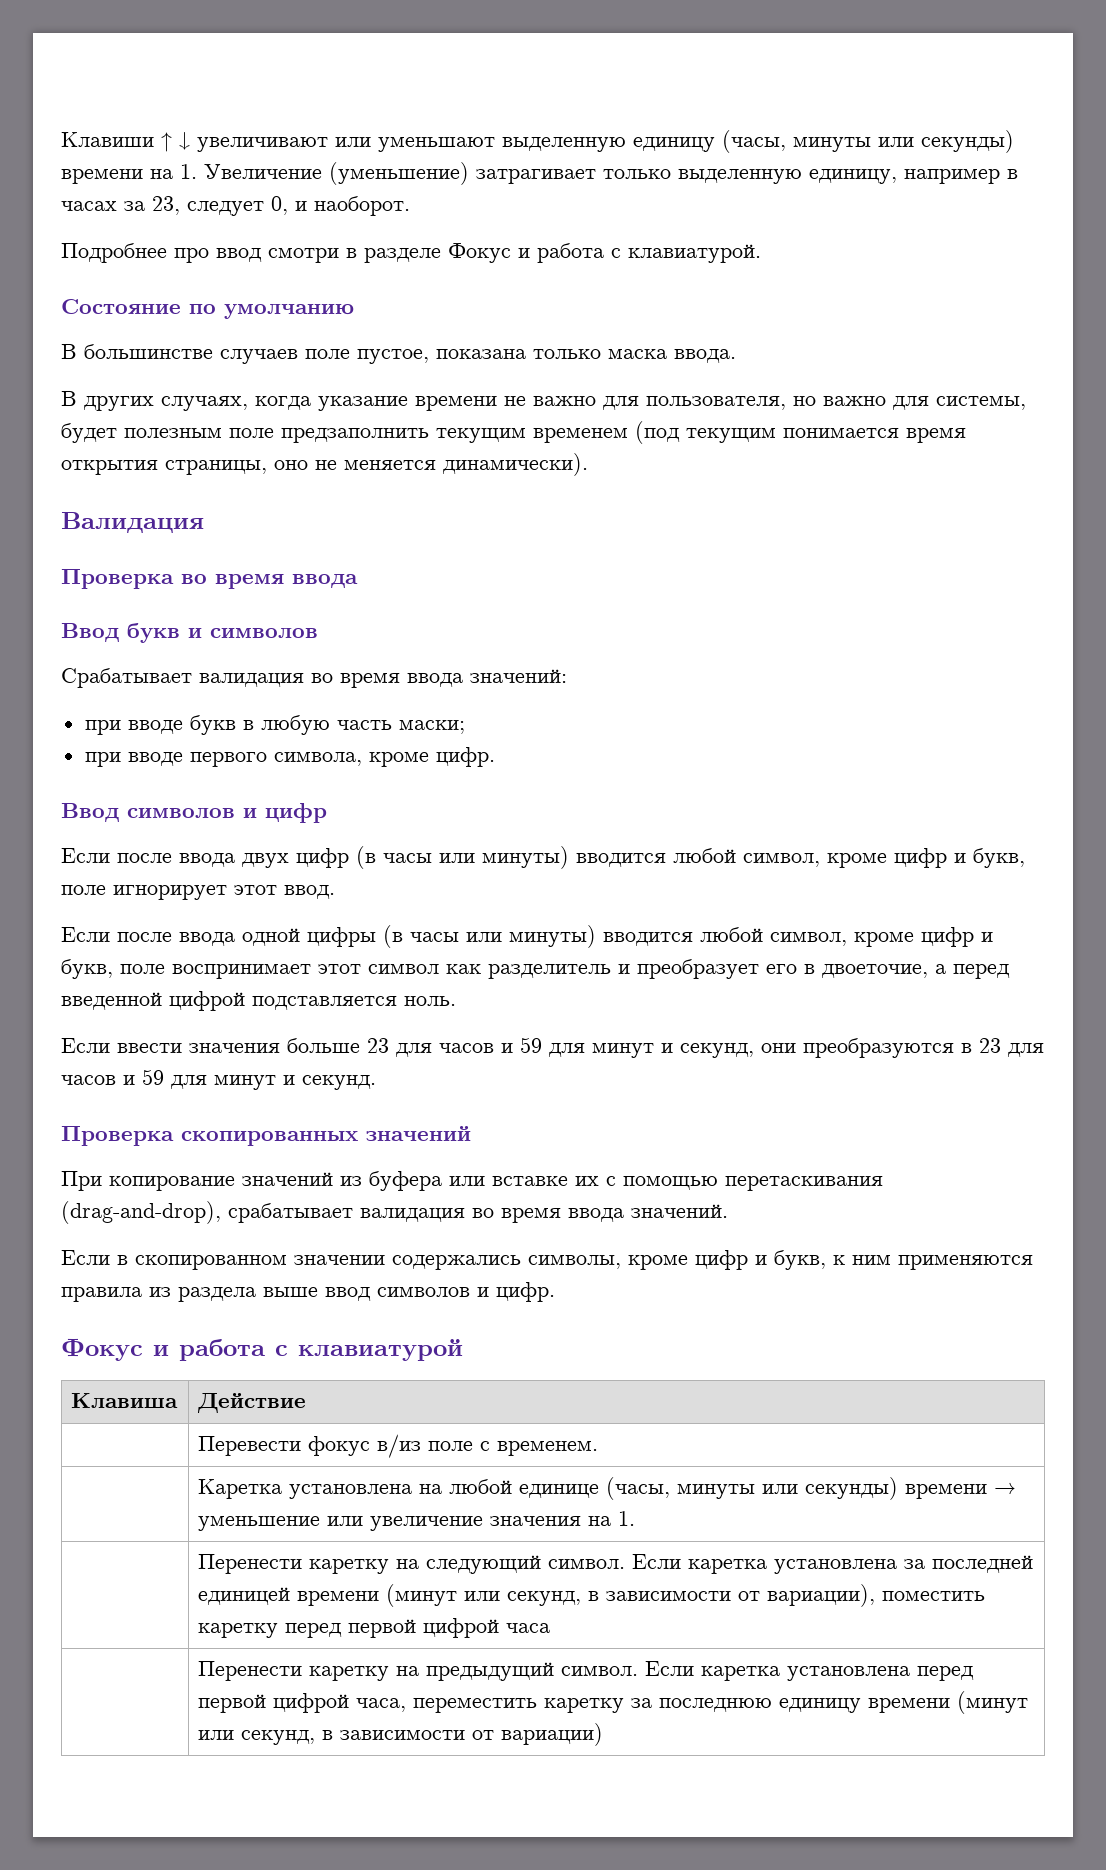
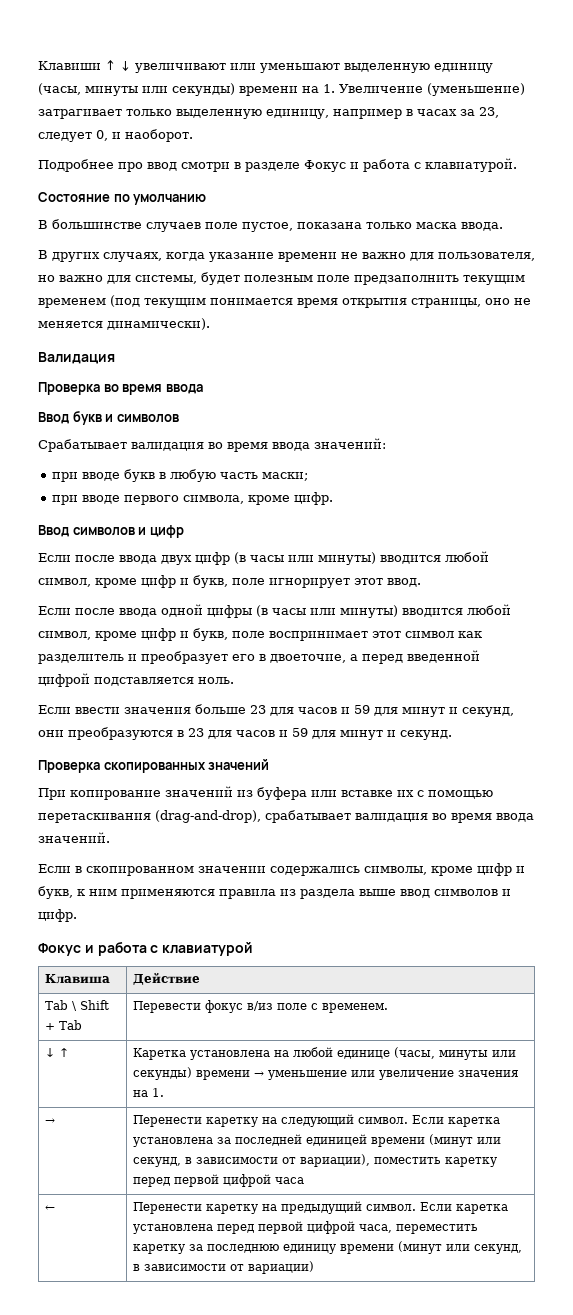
(307, 1403) none -> [45,1000,110,1011] [45,1020,83,1030] Tab \ Shift + Tab
(599, 1448) none -> [45,1048,70,1057] ↓ ↑
(636, 1518) none -> [45,1118,56,1124] →
(551, 1628) none -> [45,1205,56,1211] ←

